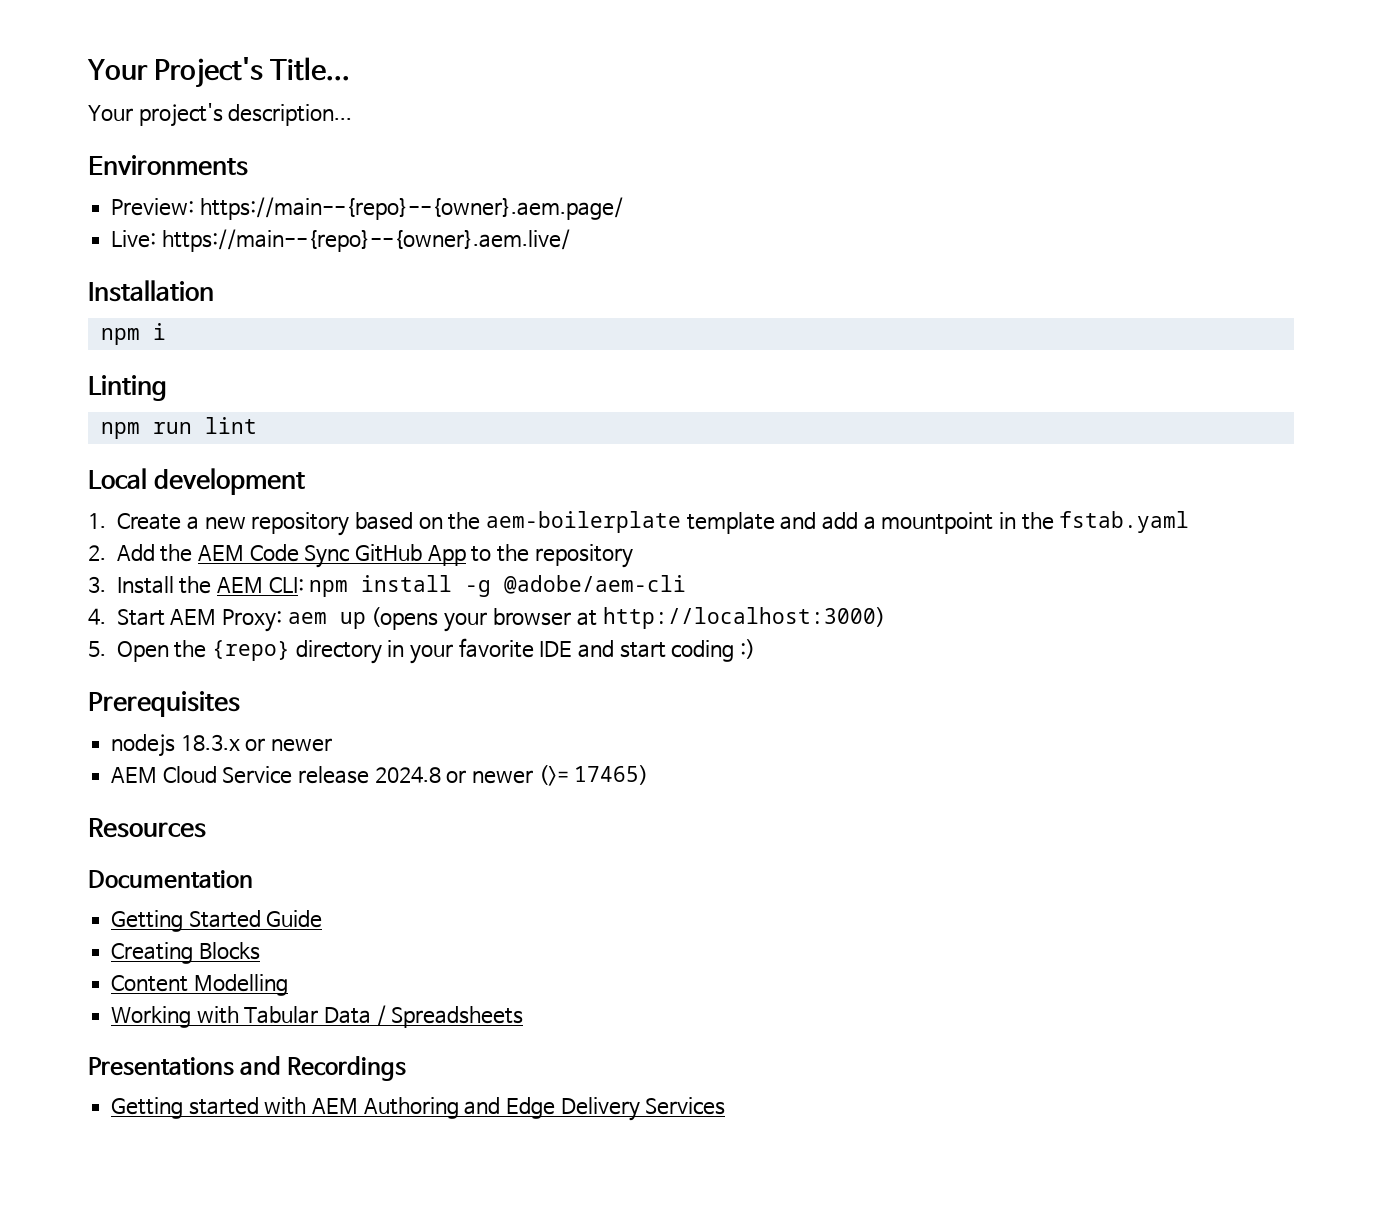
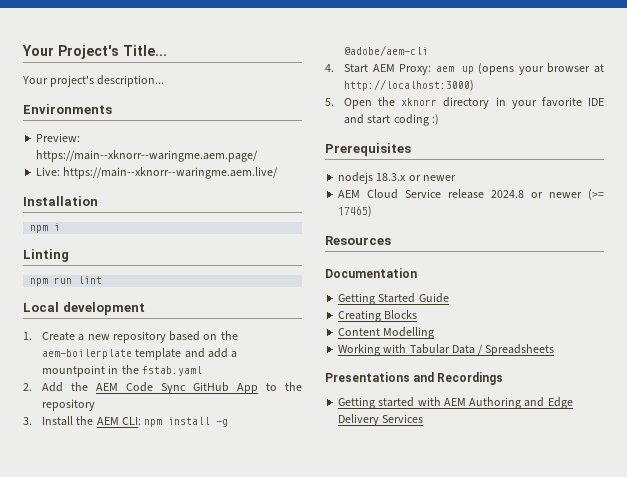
[199,197,623,220] https://main--{repo}--{owner}.aem.page/ -> [36,150,259,162] https://main--xknorr--waringme.aem.page/
[161,229,570,252] https://main--{repo}--{owner}.aem.live/ -> [63,167,279,179] https://main--xknorr--waringme.aem.live/
[211,640,290,661] {repo} -> [401,98,438,106] xknorr

